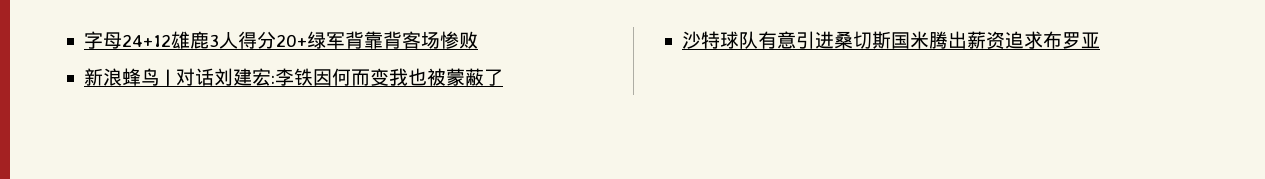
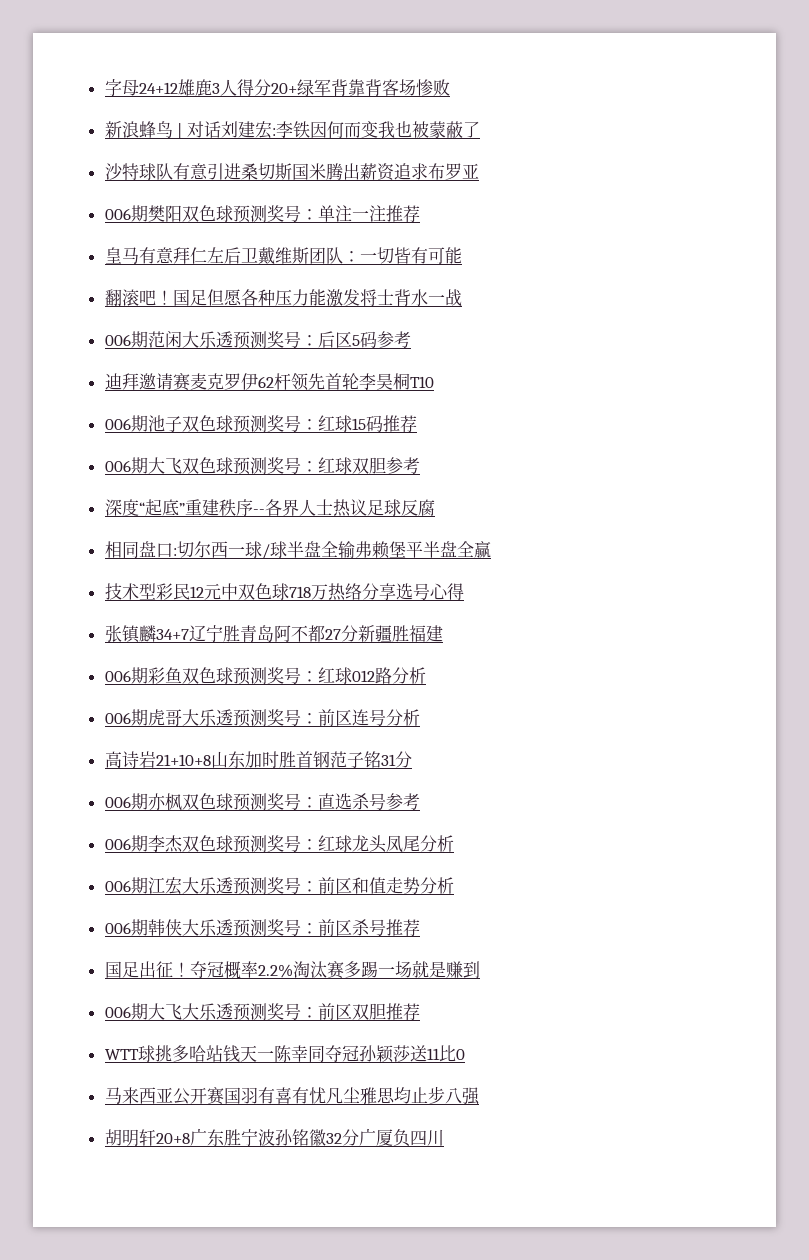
(1100, 40) none -> [104,205,420,223] [104,247,462,264] [104,289,462,307] [104,330,411,349] [104,373,434,391] [104,415,417,433] [104,457,420,475] [104,499,435,517] [104,541,491,559] [104,583,464,601] [104,625,443,643] [104,667,426,685] [104,709,420,727] [104,751,412,768] [104,793,420,811] [104,835,454,853] [104,877,454,895] [104,919,420,937] [104,960,480,979] [104,1003,420,1021] [104,1045,465,1063] [104,1086,480,1105] [104,1128,444,1147] // 006期樊阳双色球预测奖号：单注一注推荐 // 皇马有意拜仁左后卫戴维斯团队：一切皆有可能 // 翻滚吧！国足但愿各种压力能激发将士背水一战 // 006期范闲大乐透预测奖号：后区5码参考 // 迪拜邀请赛麦克罗伊62杆领先首轮李昊桐T10 // 006期池子双色球预测奖号：红球15码推荐 // 006期大飞双色球预测奖号：红球双胆参考 // 深度“起底”重建秩序--各界人士热议足球反腐 // 相同盘口:切尔西一球/球半盘全输弗赖堡平半盘全赢 // 技术型彩民12元中双色球718万热络分享选号心得 // 张镇麟34+7辽宁胜青岛阿不都27分新疆胜福建 // 006期彩鱼双色球预测奖号：红球012路分析 // 006期虎哥大乐透预测奖号：前区连号分析 // 高诗岩21+10+8山东加时胜首钢范子铭31分 // 006期亦枫双色球预测奖号：直选杀号参考 // 006期李杰双色球预测奖号：红球龙头凤尾分析 // 006期江宏大乐透预测奖号：前区和值走势分析 // 006期韩侠大乐透预测奖号：前区杀号推荐 // 国足出征！夺冠概率2.2%淘汰赛多踢一场就是赚到 // 006期大飞大乐透预测奖号：前区双胆推荐 // WTT球挑多哈站钱天一陈幸同夺冠孙颖莎送11比0 // 马来西亚公开赛国羽有喜有忧凡尘雅思均止步八强 // 胡明轩20+8广东胜宁波孙铭徽32分广厦负四川

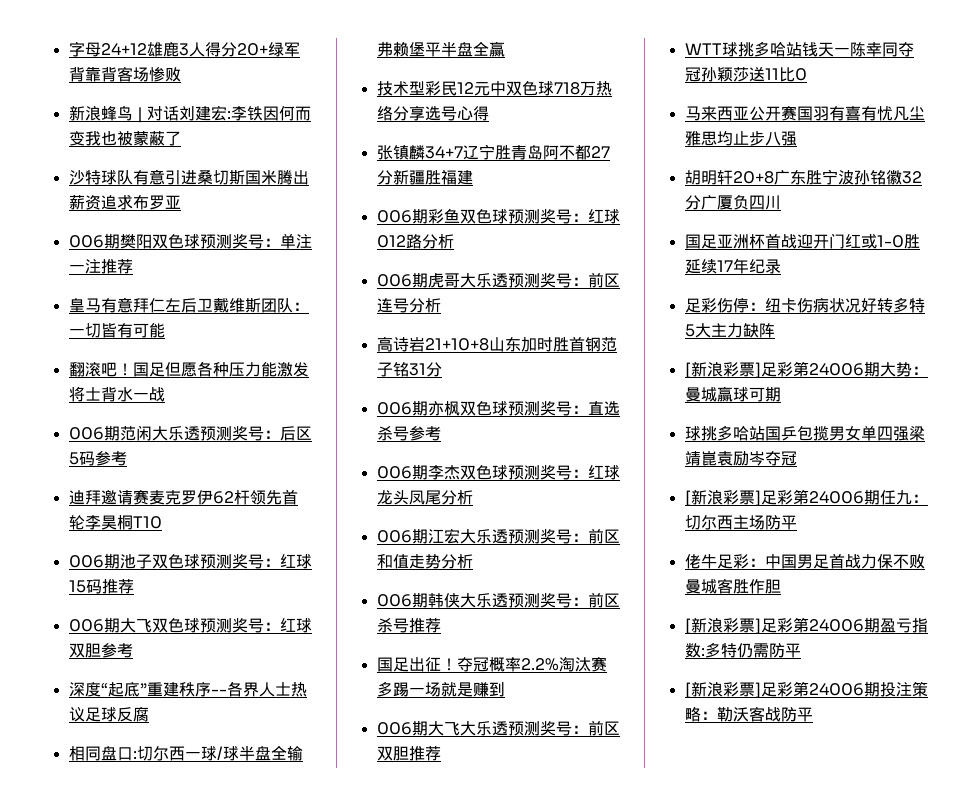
(444, 1137) none -> [684,233,920,249] [684,258,781,274] [684,297,925,313] [684,323,775,338] [684,361,928,378] [684,386,781,402] [684,425,925,441] [684,451,797,466] [684,489,928,506] [684,515,797,530] [684,554,925,569] [684,578,781,594] [684,617,928,634] [684,642,801,658] [684,681,928,698] [684,706,813,722] // 国足亚洲杯首战迎开门红或1-0胜延续17年纪录 // 足彩伤停：纽卡伤病状况好转多特5大主力缺阵 // [新浪彩票]足彩第24006期大势：曼城赢球可期 // 球挑多哈站国乒包揽男女单四强梁靖崑袁励岑夺冠 // [新浪彩票]足彩第24006期任九：切尔西主场防平 // 佬牛足彩：中国男足首战力保不败曼城客胜作胆 // [新浪彩票]足彩第24006期盈亏指数:多特仍需防平 // [新浪彩票]足彩第24006期投注策略：勒沃客战防平

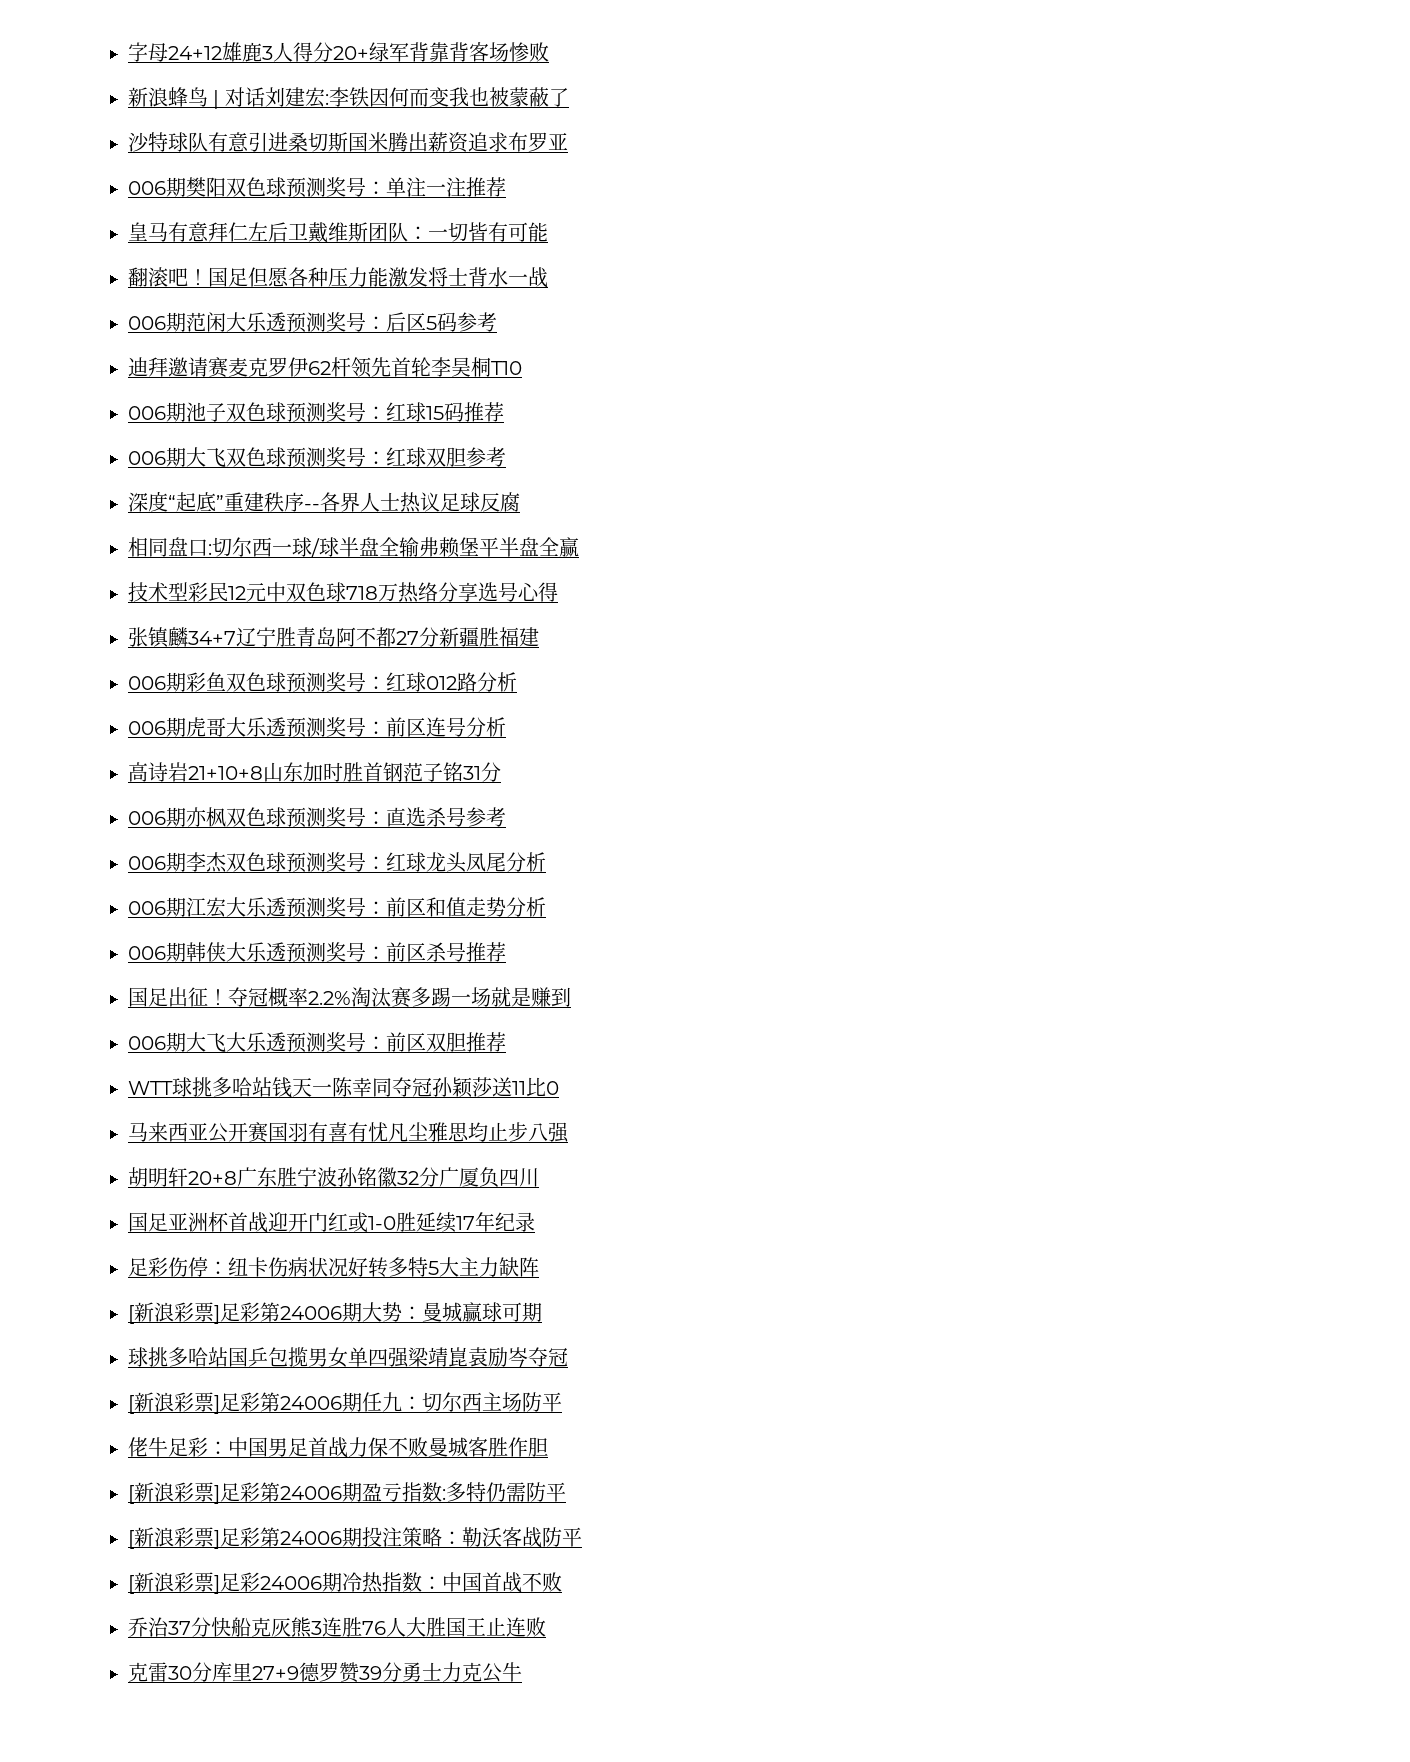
(813, 714) none -> [128,1572,562,1594] [128,1617,546,1638] [128,1662,522,1683] // [新浪彩票]足彩24006期冷热指数：中国首战不败 // 乔治37分快船克灰熊3连胜76人大胜国王止连败 // 克雷30分库里27+9德罗赞39分勇士力克公牛

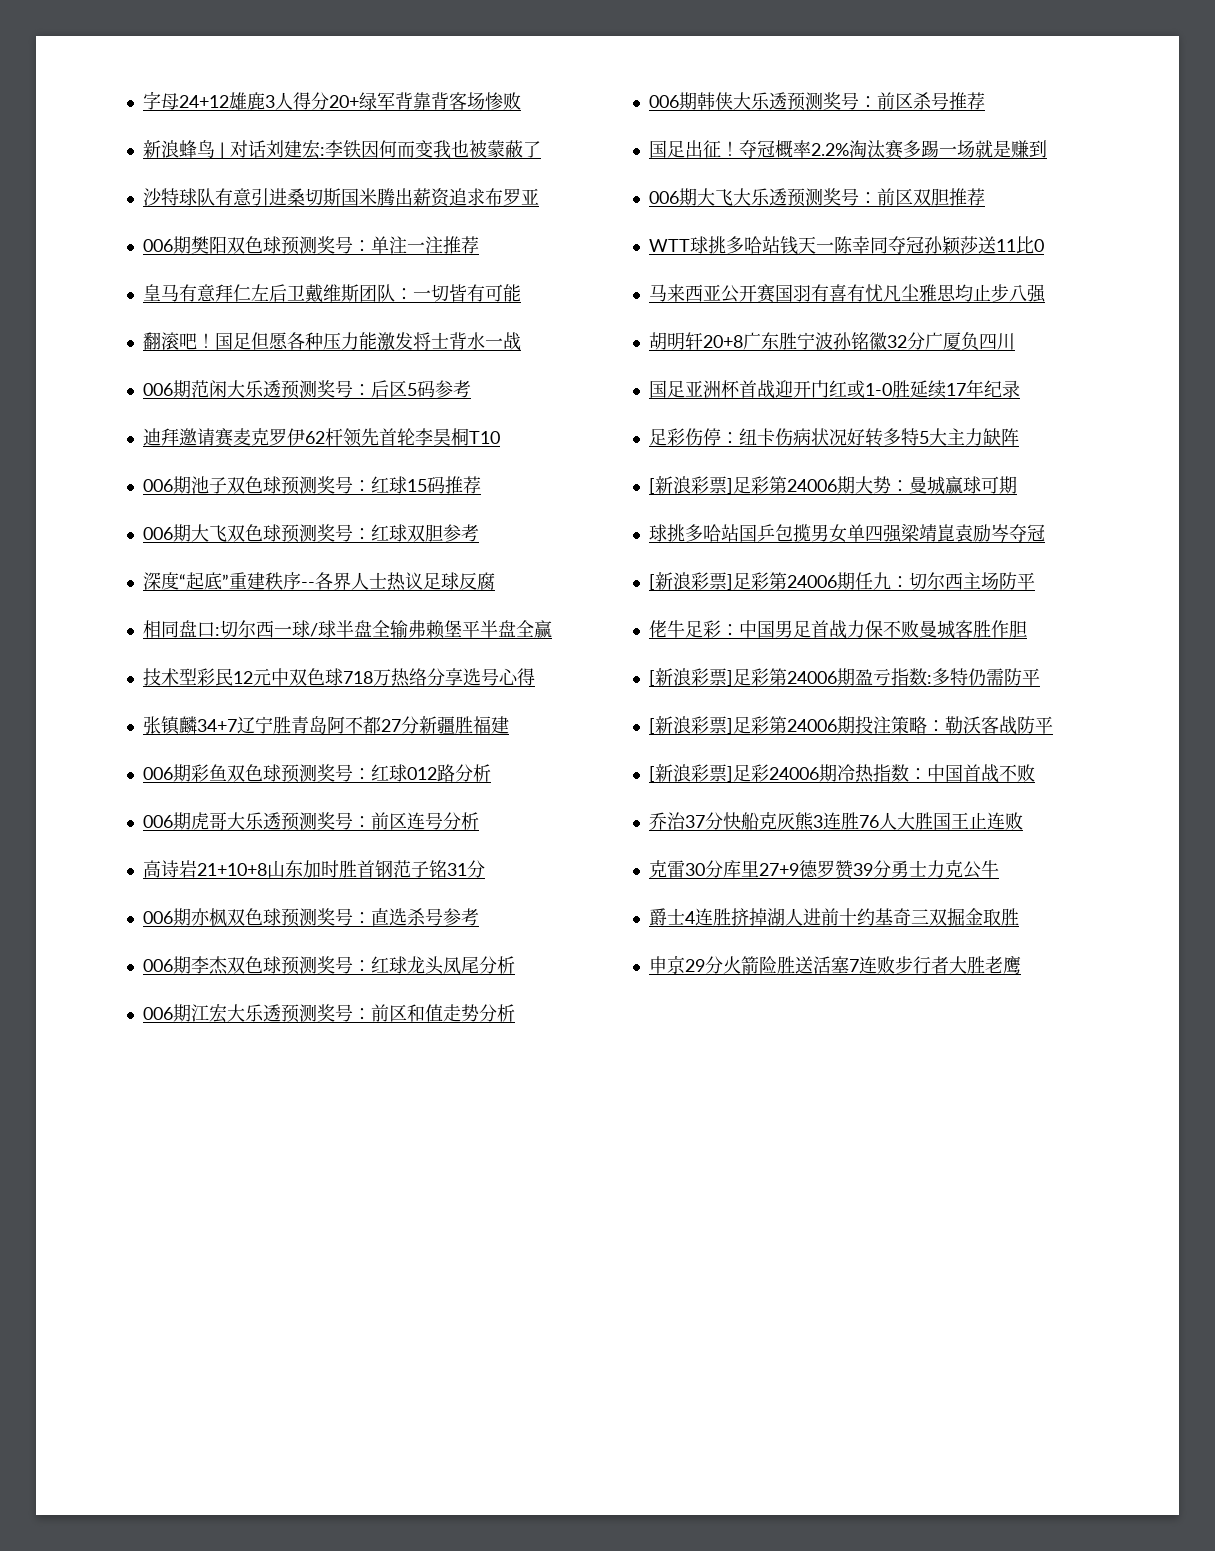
(522, 1672) none -> [648,908,1019,926] [648,956,1021,974] // 爵士4连胜挤掉湖人进前十约基奇三双掘金取胜 // 申京29分火箭险胜送活塞7连败步行者大胜老鹰

